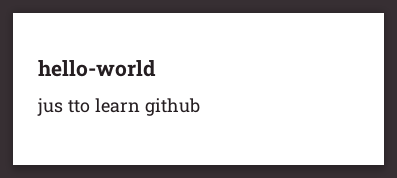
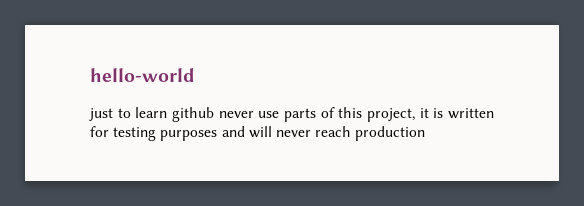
[37,98,200,116] jus tto learn github -> [89,107,494,122] [90,126,426,141] just to learn github never use parts of this project, it is written for testing purposes and will never reach production

